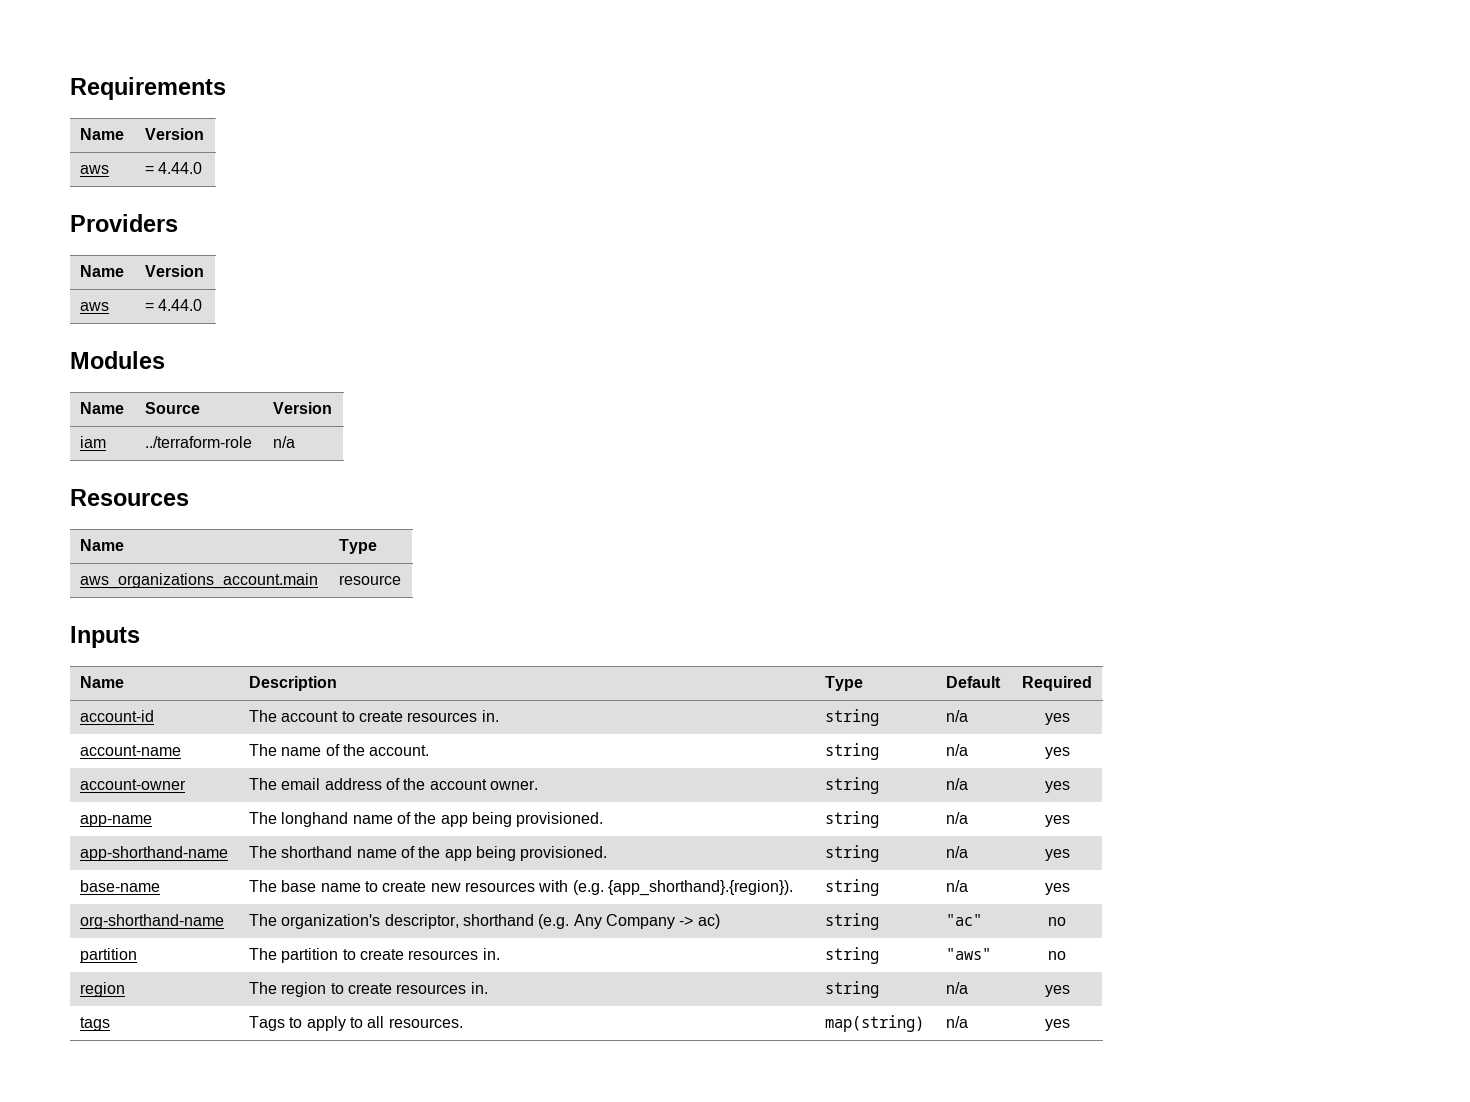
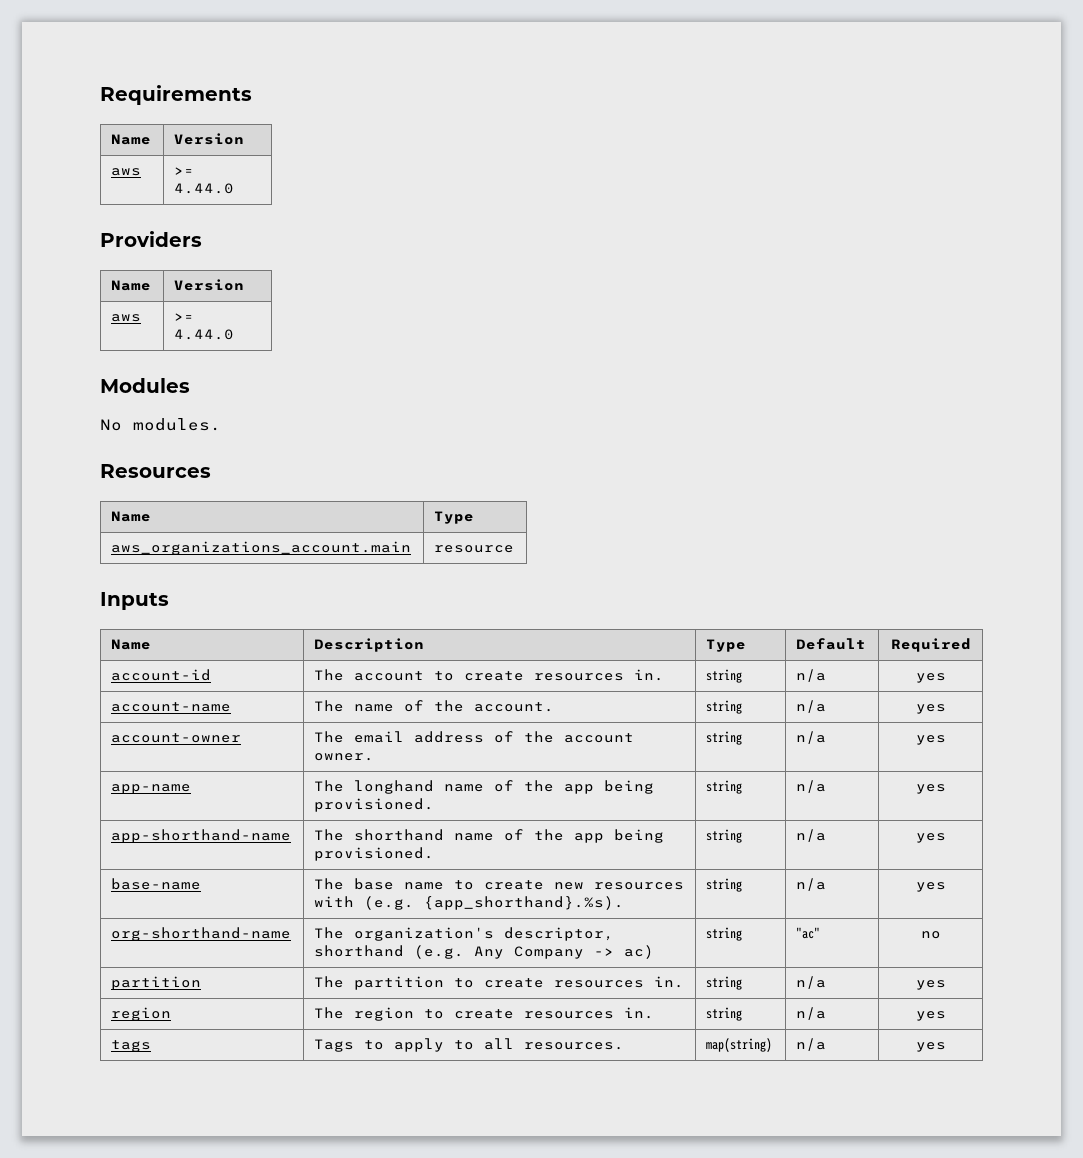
[145,166,155,174] = -> [174,167,195,175] >=
[145,303,155,311] = -> [174,313,195,321] >=
[80,402,125,414] [145,402,201,414] [273,402,333,414] [80,436,107,448] [145,436,253,448] [273,436,296,448] // Name | Source | Version // iam | ../terraform-role | n/a -> [100,418,221,431] // No modules.
[608,880,794,896] {app_shorthand}.{region}). -> [424,896,625,910] {app_shorthand}.%s).
[946,948,992,960] [1048,951,1066,960] "aws" | no -> [796,976,827,989] [915,980,946,990] n/a | yes

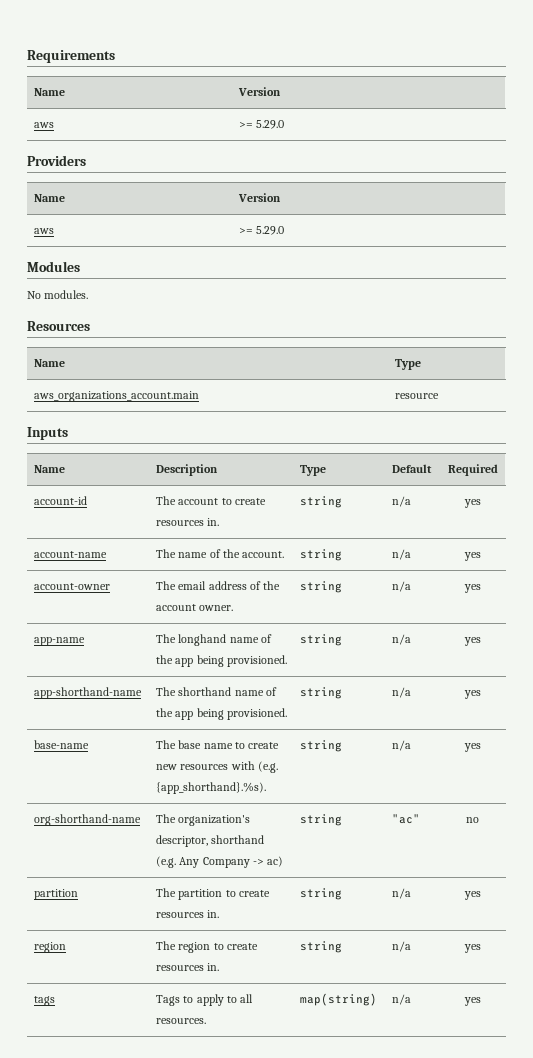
[174,183,235,194] 4.44.0 -> [256,120,285,129] 5.29.0
[174,329,235,340] 4.44.0 -> [256,226,285,235] 5.29.0

